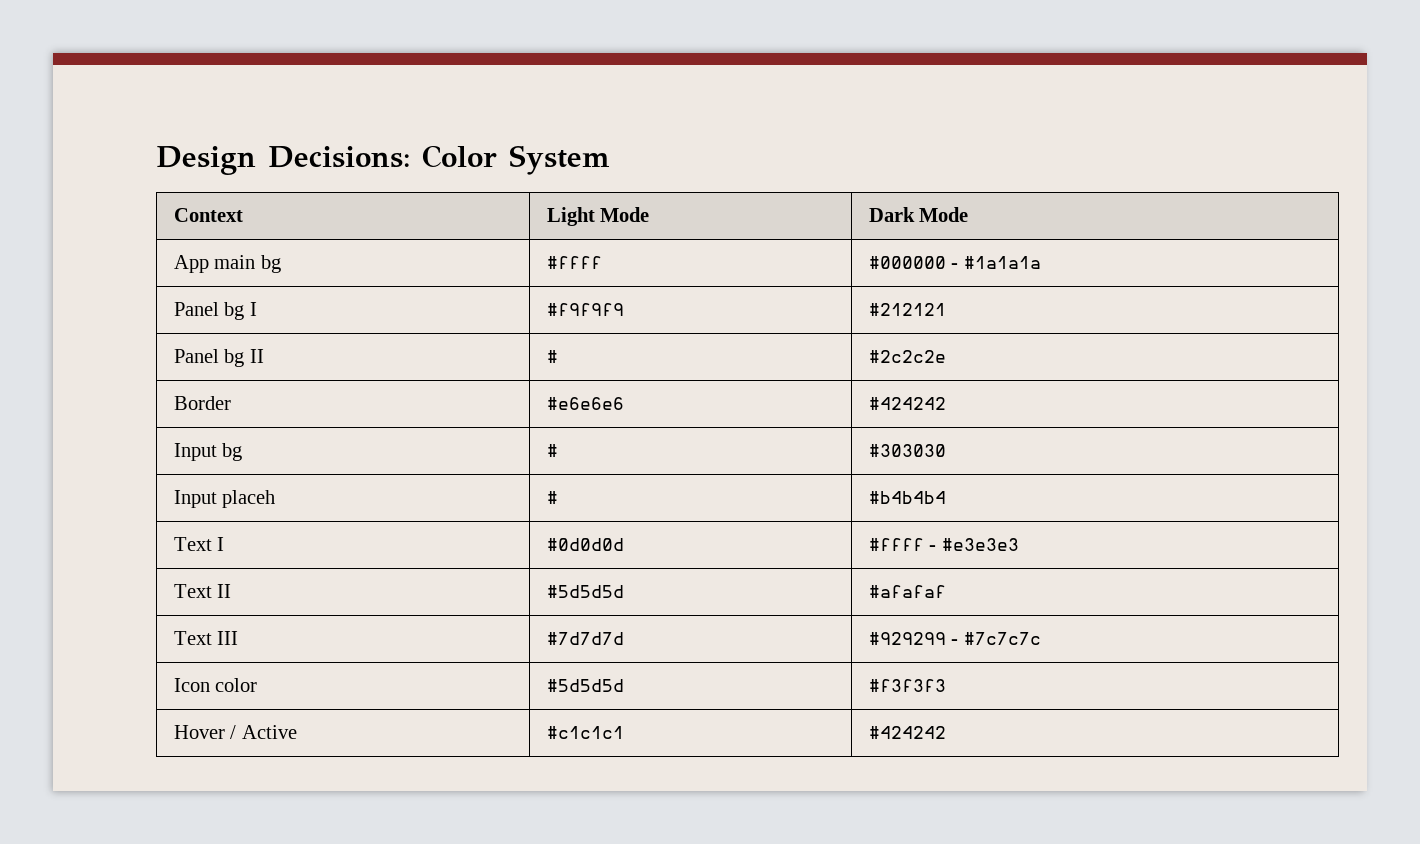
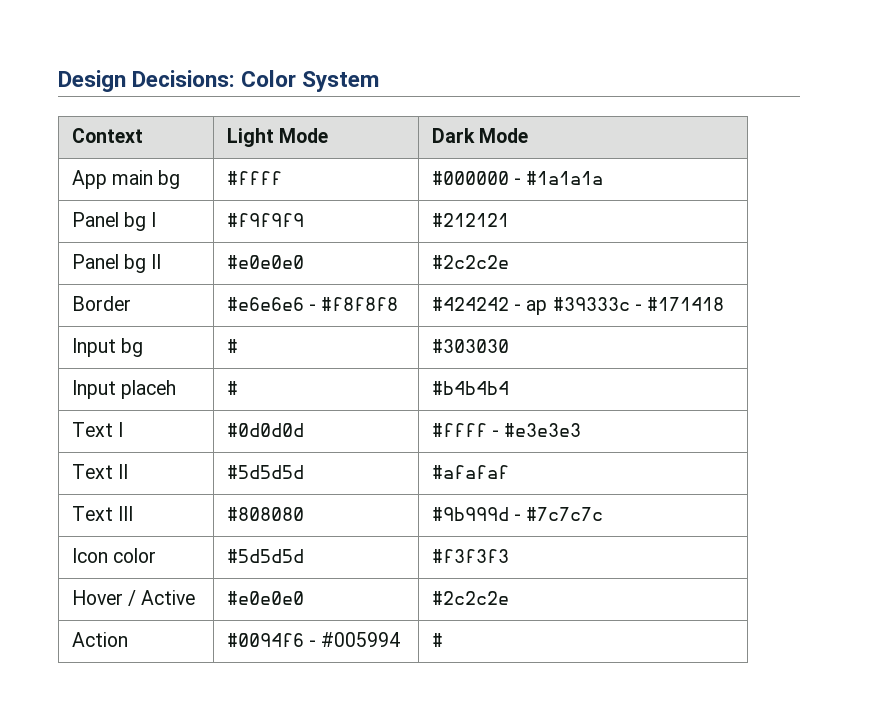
[546,350,558,363] # -> [226,255,304,269] #e0e0e0
[868,397,946,410] | #424242 -> [309,297,399,311] [431,297,725,315] - #f8f8f8 | #424242 - ap #39333c - #171418
[546,632,624,645] [868,632,946,645] #7d7d7d | #929299 -> [226,507,304,521] [431,507,509,521] #808080 | #9b999d
[546,726,624,739] [868,726,946,739] #c1c1c1 | #424242 -> [226,591,304,605] [431,591,509,605] [71,632,128,647] [226,632,401,647] [431,633,443,647] #e0e0e0 | #2c2c2e // Action | #0094f6 - #005994 | #

